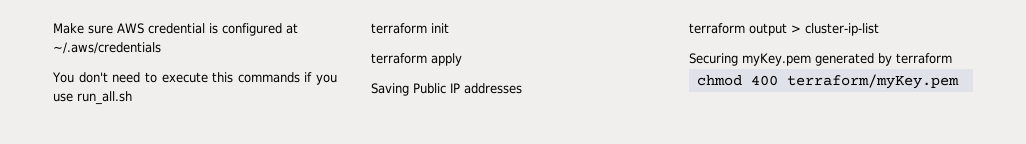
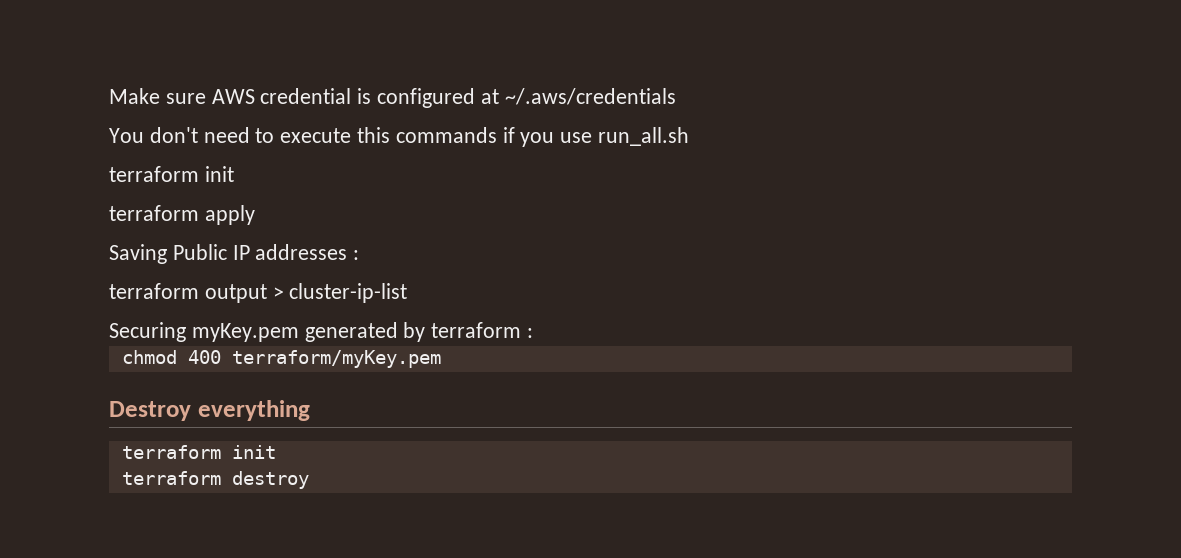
(522, 88) none -> [353,250,360,260] :
(952, 58) none -> [527,328,534,338] :
(959, 81) none -> [109,400,310,421] [121,445,276,459] [121,471,309,489] // Destroy everything // terraform init // terraform destroy

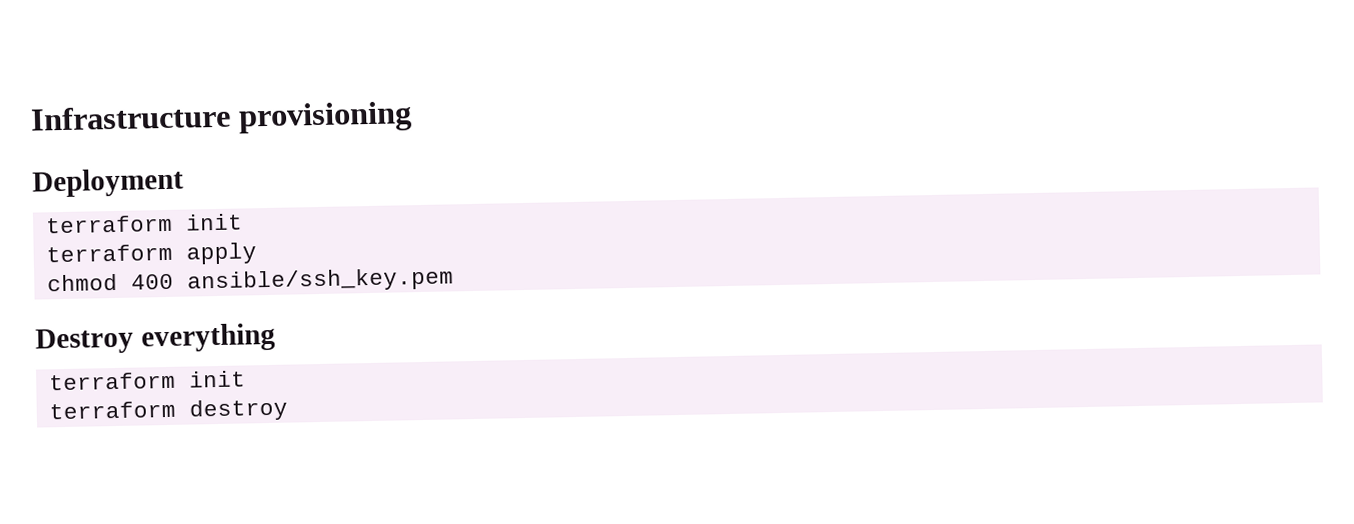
[109,88,676,108] [109,127,690,147] [109,166,234,182] [109,205,255,225] [109,244,360,264] [109,283,408,303] [109,322,534,342] Make sure AWS credential is configured at ~/.aws/credentials // You don't need to execute this commands if you use run_all.sh // terraform init // terraform apply // Saving Public IP addresses : // terraform output > cluster-ip-list // Securing myKey.pem generated by terraform : -> [30,101,412,134] [32,167,184,198] [46,213,244,234] [46,242,258,265] Infrastructure provisioning // Deployment // terraform init // terraform apply
[231,350,441,368] terraform/myKey.pem -> [187,267,455,294] ansible/ssh_key.pem

